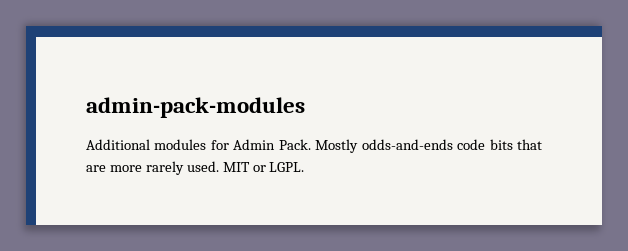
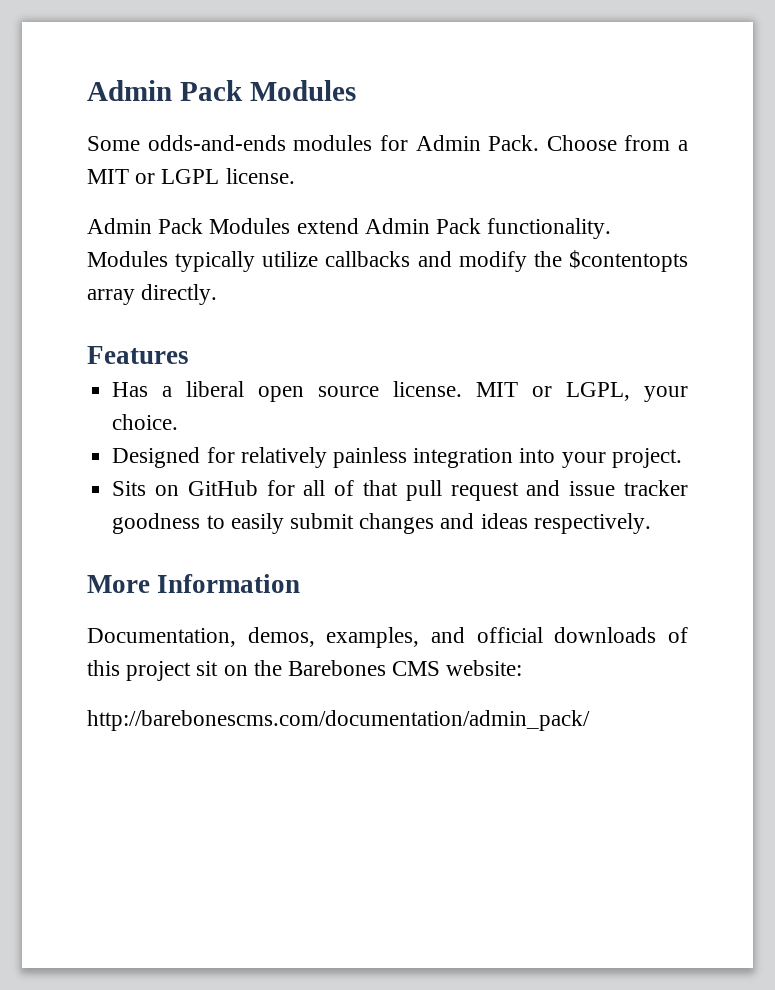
[86,97,305,118] [86,139,542,153] [86,161,305,175] admin-pack-modules // Additional modules for Admin Pack. Mostly odds-and-ends code bits that are more rarely used. MIT or LGPL. -> [87,80,356,101] [87,135,688,151] [87,168,295,184] [87,218,612,239] [87,250,689,272] [87,284,218,305] [87,346,189,364] [112,381,689,402] [112,414,179,430] [112,447,682,468] [112,480,688,501] [112,513,651,534] [87,574,301,593] [87,627,688,648] [87,660,523,681] [87,710,590,731] Admin Pack Modules // Some odds-and-ends modules for Admin Pack. Choose from a MIT or LGPL license. // Admin Pack Modules extend Admin Pack functionality. Modules typically utilize callbacks and modify the $contentopts array directly. // Features // Has a liberal open source license. MIT or LGPL, your choice. // Designed for relatively painless integration into your project. // Sits on GitHub for all of that pull request and issue tracker goodness to easily submit changes and ideas respectively. // More Information // Documentation, demos, examples, and official downloads of this project sit on the Barebones CMS website: // http://barebonescms.com/documentation/admin_pack/

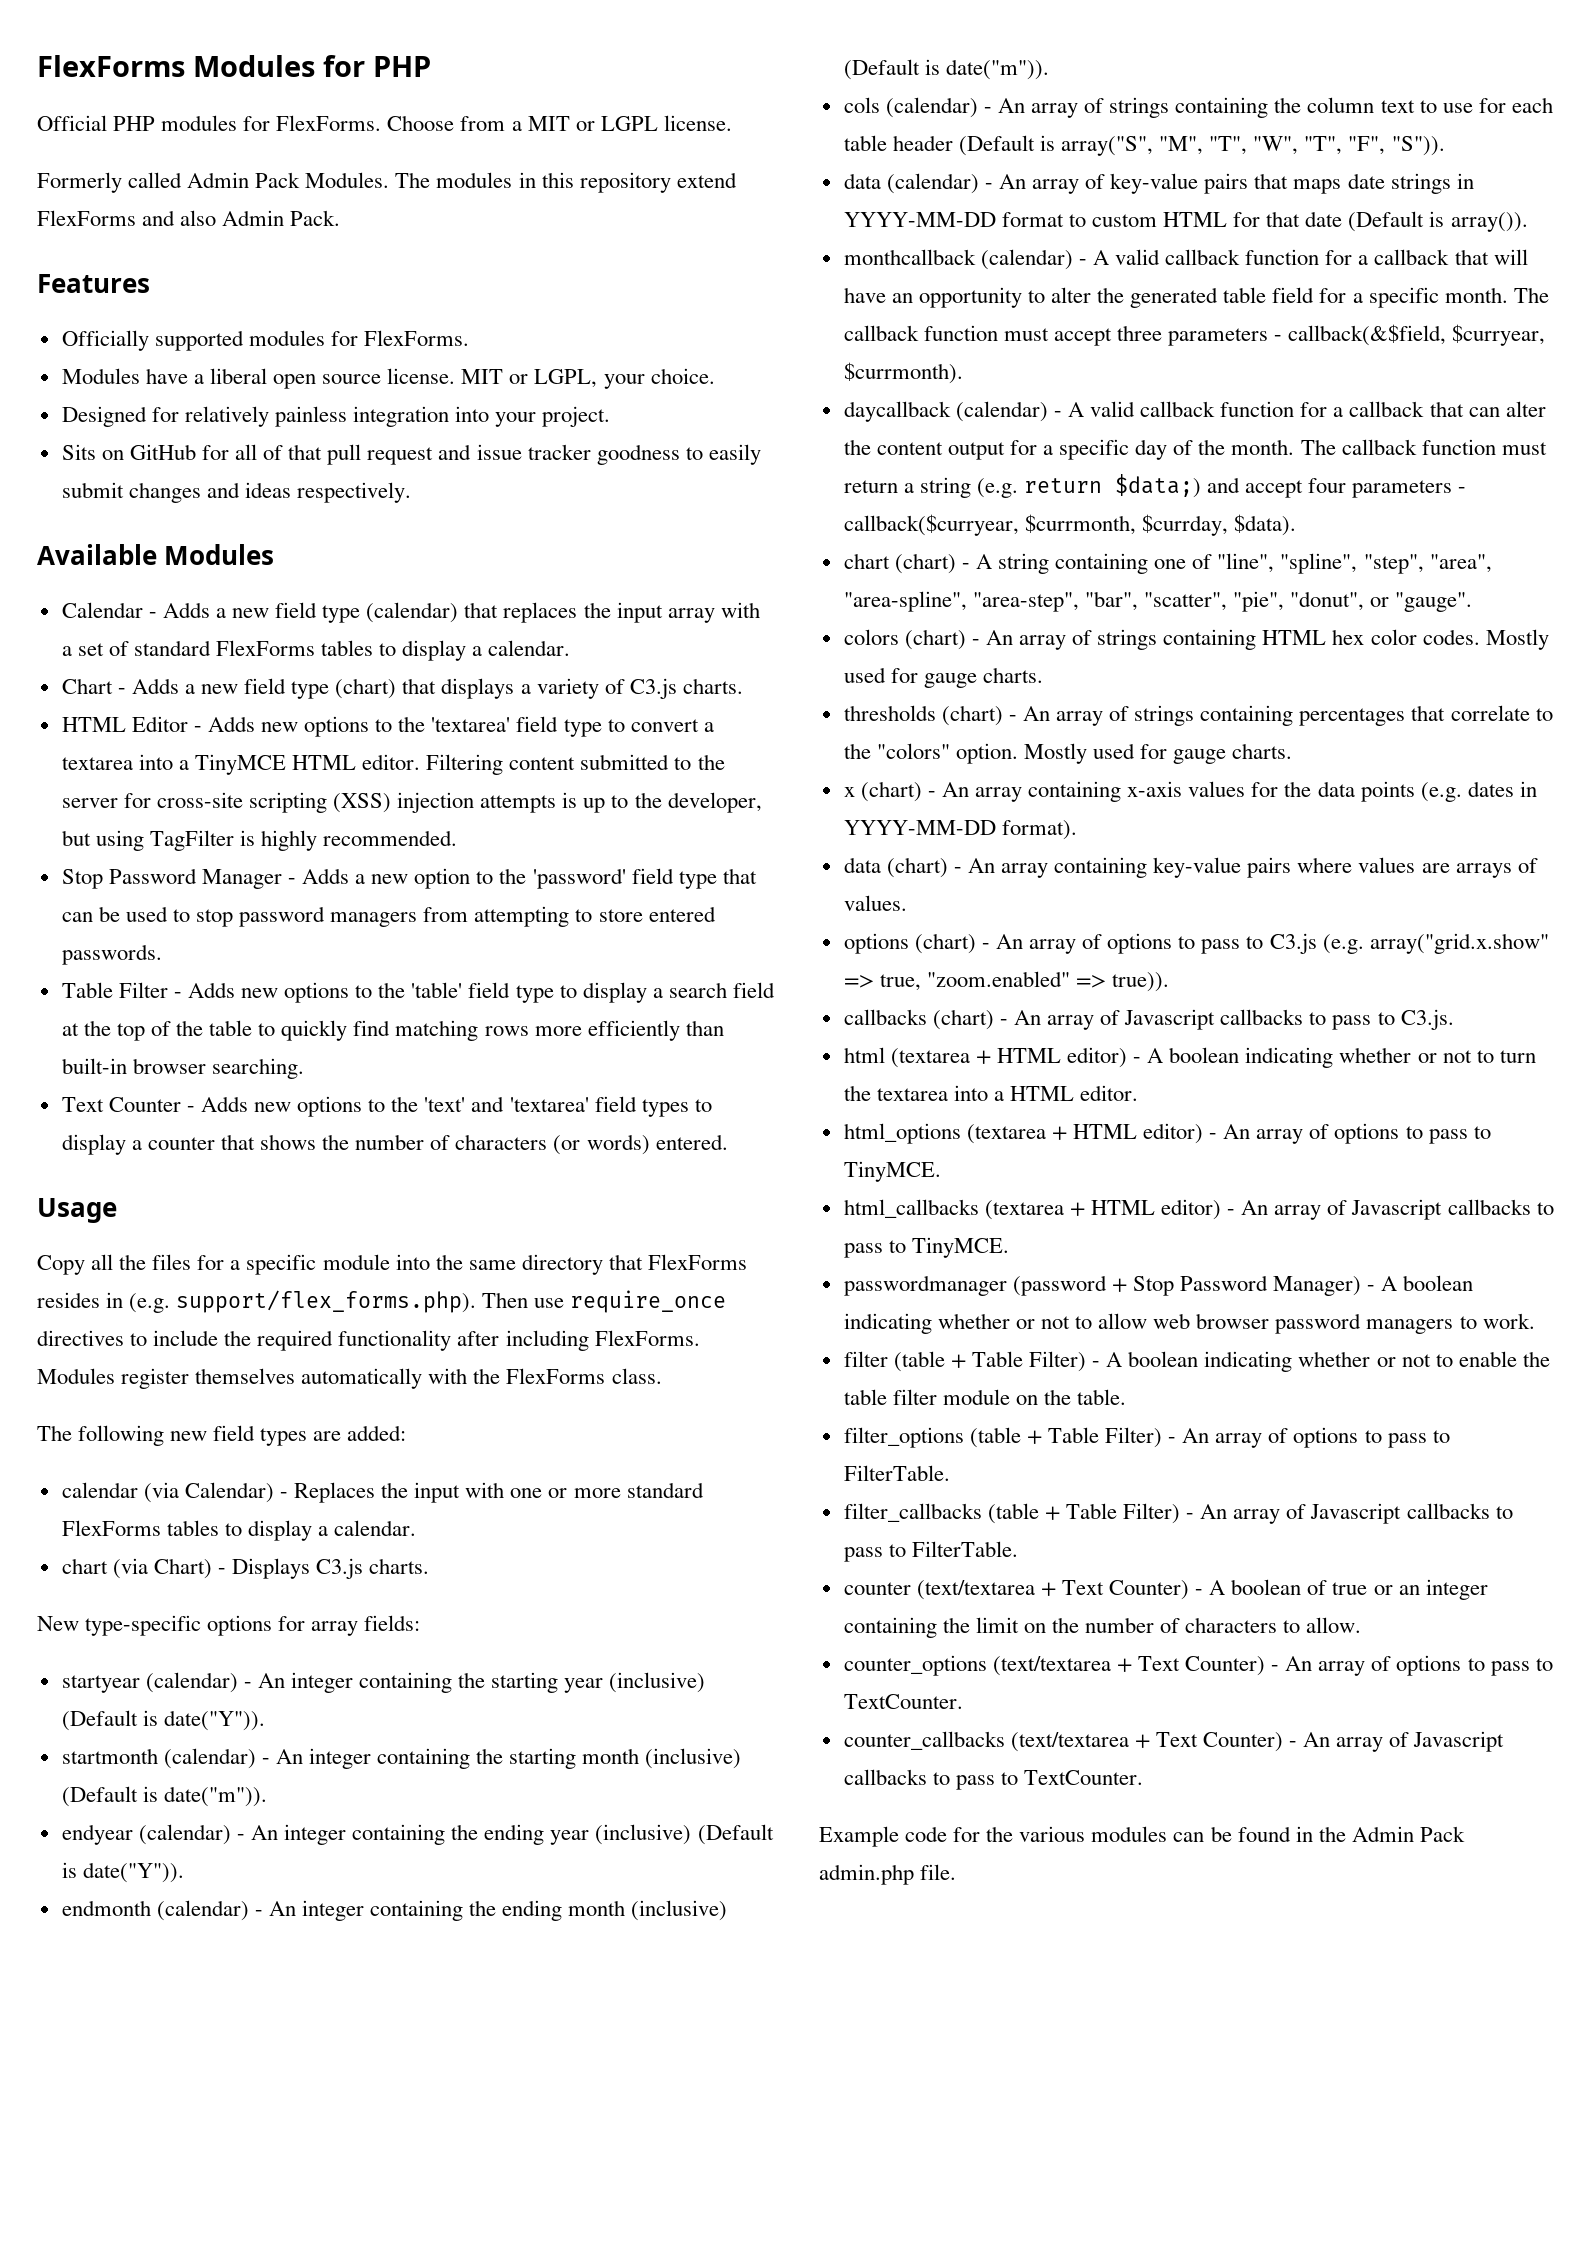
[87,80,356,101] [87,135,540,151] Admin Pack Modules // Some odds-and-ends modules for Admin Pack. -> [37,55,431,77] [37,115,382,131] FlexForms Modules for PHP // Official PHP modules for FlexForms.
[87,218,612,239] [87,250,689,272] [87,284,218,305] [87,346,189,364] [112,382,149,397] Admin Pack Modules extend Admin Pack functionality. Modules typically utilize callbacks and modify the $contentopts array directly. // Features // Has -> [37,172,737,193] [37,210,341,226] [37,274,150,293] [61,330,470,351] [61,368,188,384] Formerly called Admin Pack Modules. The modules in this repository extend FlexForms and also Admin Pack. // Features // Officially supported modules for FlexForms. // Modules have
[87,574,301,593] [87,627,688,648] [87,660,523,681] [87,710,590,731] More Information // Documentation, demos, examples, and official downloads of this project sit on the Barebones CMS website: // http://barebonescms.com/documentation/admin_pack/ -> [37,544,275,565] [61,602,760,623] [61,640,571,661] [61,678,743,699] [61,716,714,737] [61,754,725,775] [61,792,762,813] [61,830,458,851] [61,868,757,889] [61,906,716,927] [61,944,162,965] [61,982,775,1003] [61,1020,724,1041] [61,1058,304,1079] [61,1096,712,1117] [61,1134,728,1155] [37,1198,117,1223] [37,1254,747,1275] [37,1290,727,1313] [37,1330,700,1351] [37,1368,662,1389] [37,1425,407,1446] [61,1482,704,1503] [61,1520,417,1541] [61,1558,430,1579] [37,1615,421,1636] [61,1672,706,1693] [61,1710,265,1731] [61,1748,742,1769] [61,1786,267,1807] [61,1824,774,1845] [61,1862,184,1883] [61,1900,728,1921] [843,59,1049,80] [843,97,1553,118] [843,135,1445,156] [843,173,1474,194] [843,211,1528,232] [843,249,1528,270] [843,287,1549,308] [843,324,1546,346] [843,362,963,384] [843,401,1546,422] [843,439,1547,460] [843,474,1467,498] [843,514,1296,536] [843,553,1492,574] [843,591,1473,612] [843,629,1549,650] [843,667,1043,688] [843,705,1553,726] [843,743,1293,764] [843,781,1537,802] [843,820,1077,840] [843,857,1538,878] [843,895,907,911] [843,933,1549,954] [843,971,1170,992] [843,1009,1454,1030] [843,1047,1536,1068] [843,1085,1139,1101] [843,1123,1491,1144] [843,1161,941,1182] [843,1199,1554,1220] [843,1237,1009,1258] [843,1275,1474,1296] [843,1313,1535,1334] [843,1351,1550,1372] [843,1389,1127,1405] [843,1427,1450,1448] [843,1465,950,1481] [843,1503,1513,1524] [843,1541,1018,1562] [843,1579,1488,1600] [843,1617,1362,1638] [843,1655,1553,1676] [843,1694,963,1709] [843,1731,1505,1752] [843,1769,1144,1790] [819,1826,1465,1847] [819,1864,957,1885] Available Modules // Calendar - Adds a new field type (calendar) that replaces the input array with a set of standard FlexForms tables to display a calendar. // Chart - Adds a new field type (chart) that displays a variety of C3.js charts. // HTML Editor - Adds new options to the 'textarea' field type to convert a textarea into a TinyMCE HTML editor. Filtering content submitted to the server for cross-site scripting (XSS) injection attempts is up to the developer, but using TagFilter is highly recommended. // Stop Password Manager - Adds a new option to the 'password' field type that can be used to stop password managers from attempting to store entered passwords. // Table Filter - Adds new options to the 'table' field type to display a search field at the top of the table to quickly find matching rows more efficiently than built-in browser searching. // Text Counter - Adds new options to the 'text' and 'textarea' field types to display a counter that shows the number of characters (or words) entered. // Usage // Copy all the files for a specific module into the same directory that FlexForms resides in (e.g. support/flex_forms.php). Then use require_once directives to include the required functionality after including FlexForms. Modules register themselves automatically with the FlexForms class. // The following new field types are added: // calendar (via Calendar) - Replaces the input with one or more standard FlexForms tables to display a calendar. // chart (via Chart) - Displays C3.js charts. // New type-specific options for array fields: // startyear (calendar) - An integer containing the starting year (inclusive) (Default is date("Y")). // startmonth (calendar) - An integer containing the starting month (inclusive) (Default is date("m")). // endyear (calendar) - An integer containing the ending year (inclusive) (Default is date("Y")). // endmonth (calendar) - An integer containing the ending month (inclusive) (Default is date("m")). // cols (calendar) - An array of strings containing the column text to use for each table header (Default is array("S", "M", "T", "W", "T", "F", "S")). // data (calendar) - An array of key-value pairs that maps date strings in YYYY-MM-DD format to custom HTML for that date (Default is array()). // monthcallback (calendar) - A valid callback function for a callback that will have an opportunity to alter the generated table field for a specific month. The callback function must accept three parameters - callback(&$field, $curryear, $currmonth). // daycallback (calendar) - A valid callback function for a callback that can alter the content output for a specific day of the month. The callback function must return a string (e.g. return $data;) and accept four parameters - callback($curryear, $currmonth, $currday, $data). // chart (chart) - A string containing one of "line", "spline", "step", "area", "area-spline", "area-step", "bar", "scatter", "pie", "donut", or "gauge". // colors (chart) - An array of strings containing HTML hex color codes. Mostly used for gauge charts. // thresholds (chart) - An array of strings containing percentages that correlate to the "colors" option. Mostly used for gauge charts. // x (chart) - An array containing x-axis values for the data points (e.g. dates in YYYY-MM-DD format). // data (chart) - An array containing key-value pairs where values are arrays of values. // options (chart) - An array of options to pass to C3.js (e.g. array("grid.x.show" => true, "zoom.enabled" => true)). // callbacks (chart) - An array of Javascript callbacks to pass to C3.js. // html (textarea + HTML editor) - A boolean indicating whether or not to turn the textarea into a HTML editor. // html_options (textarea + HTML editor) - An array of options to pass to TinyMCE. // html_callbacks (textarea + HTML editor) - An array of Javascript callbacks to pass to TinyMCE. // passwordmanager (password + Stop Password Manager) - A boolean indicating whether or not to allow web browser password managers to work. // filter (table + Table Filter) - A boolean indicating whether or not to enable the table filter module on the table. // filter_options (table + Table Filter) - An array of options to pass to FilterTable. // filter_callbacks (table + Table Filter) - An array of Javascript callbacks to pass to FilterTable. // counter (text/textarea + Text Counter) - A boolean of true or an integer containing the limit on the number of characters to allow. // counter_options (text/textarea + Text Counter) - An array of options to pass to TextCounter. // counter_callbacks (text/textarea + Text Counter) - An array of Javascript callbacks to pass to TextCounter. // Example code for the various modules can be found in the Admin Pack admin.php file.

